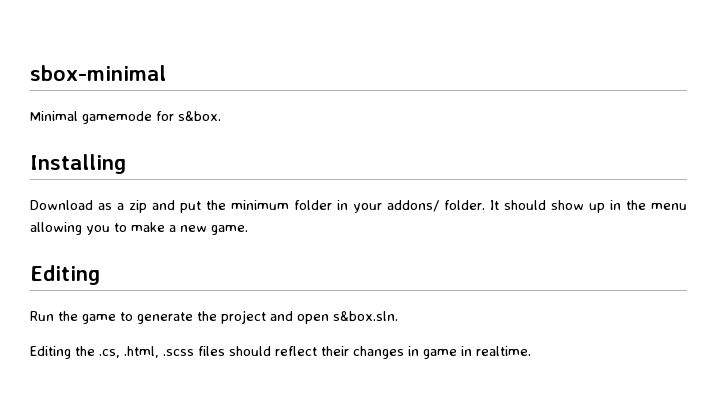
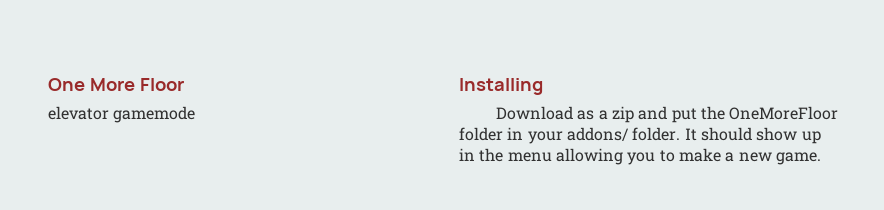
[30,65,166,81] [30,111,78,121] sbox-minimal // Minimal -> [48,78,184,91] [48,106,109,120] One More Floor // elevator
[156,111,221,121] for s&box. -> (196, 114) none
[231,200,289,210] minimum -> [729,106,839,120] OneMoreFloor
[30,265,100,285] [30,310,398,324] [30,346,531,359] // Editing // Run the game to generate the project and open s&box.sln. // Editing the .cs, .html, .scss files should reflect their changes in game in realtime. -> (821, 158) none

